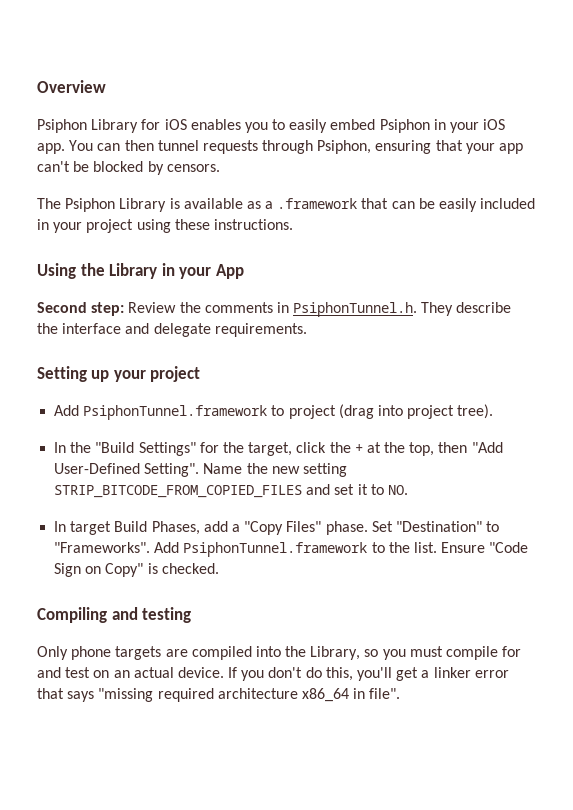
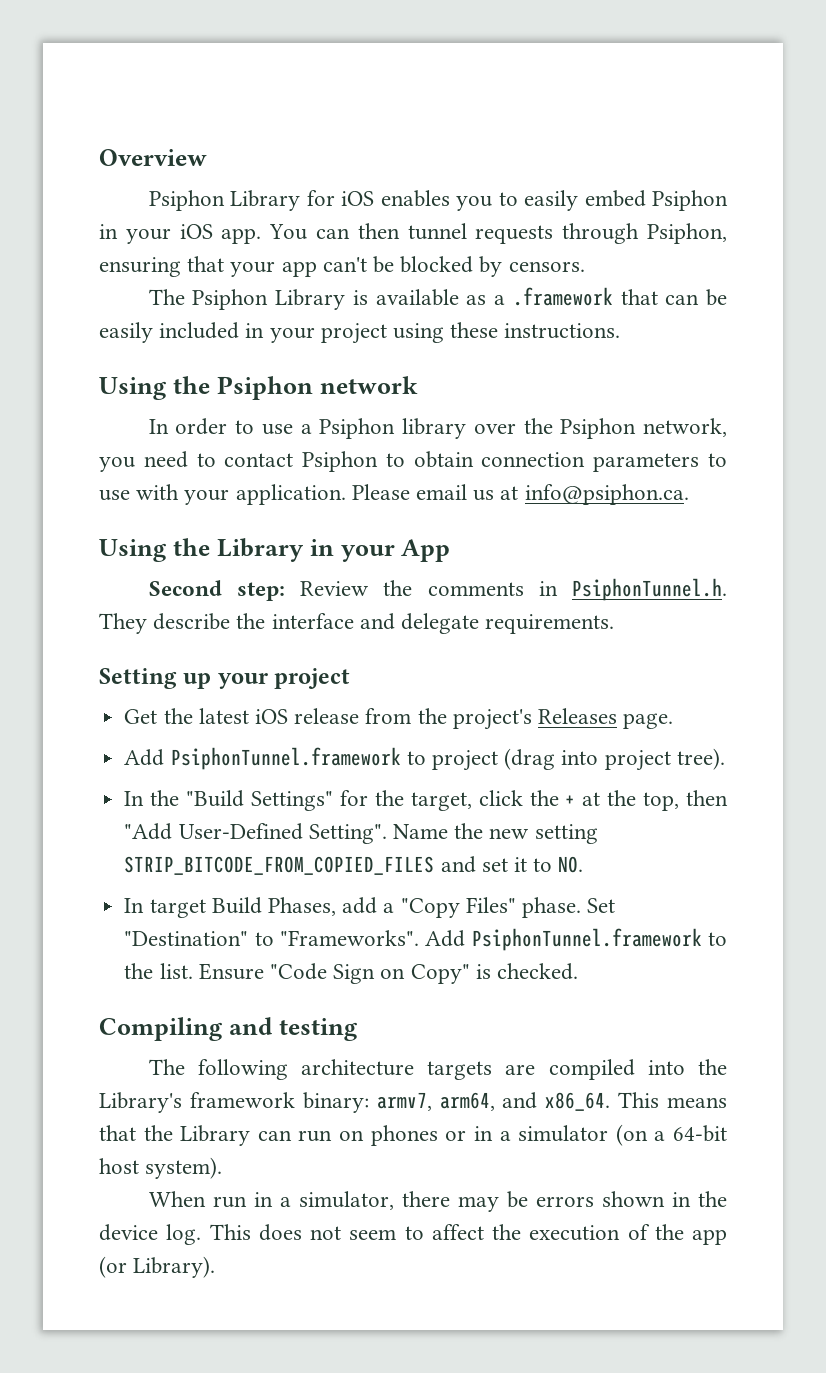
(293, 224) none -> [99,376,418,400] [148,418,727,439] [99,451,727,472] [99,484,689,505] // Using the Psiphon network // In order to use a Psiphon library over the Psiphon network, you need to contact Psiphon to obtain connection parameters to use with your application. Please email us at info@psiphon.ca.
(201, 374) none -> [124,708,674,730] // Get the latest iOS release from the project's Releases page.
[37,646,112,660] Only phone -> [148,1059,415,1080] The following architecture
[310,646,522,660] [37,667,509,681] [37,688,401,702] Library, so you must compile for and test on an actual device. If you don't do this, you'll get a linker error that says "missing required architecture x86_64 in file". -> [99,1092,727,1113] [99,1124,728,1146] [99,1157,223,1179] [148,1191,727,1212] [99,1224,727,1245] [99,1256,216,1278] Library's framework binary: armv7, arm64, and x86_64. This means that the Library can run on phones or in a simulator (on a 64-bit host system). // When run in a simulator, there may be errors shown in the device log. This does not seem to affect the execution of the app (or Library).

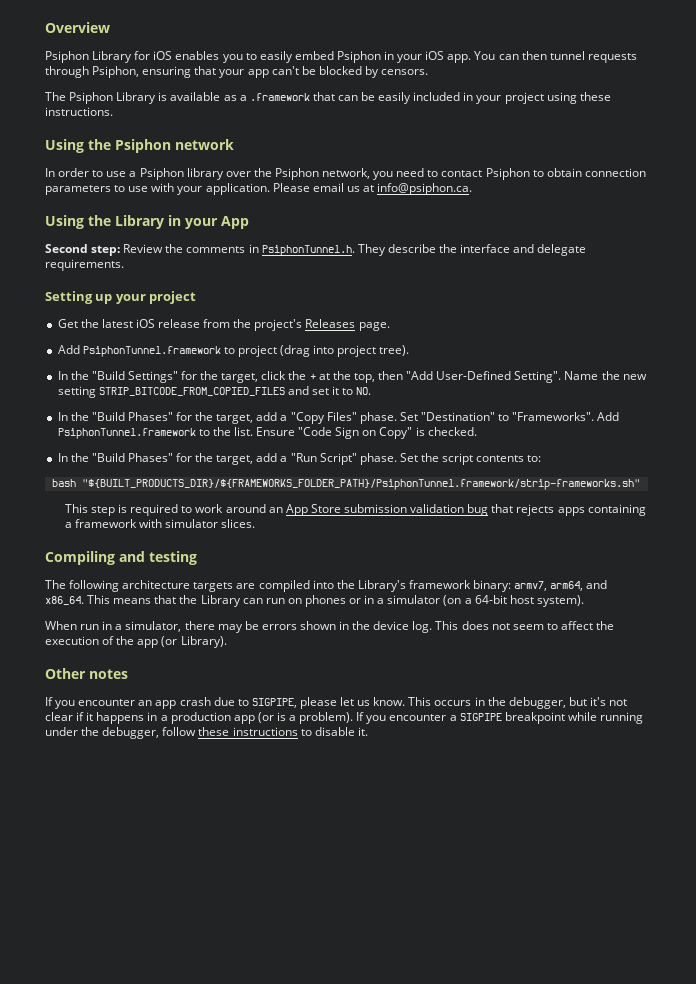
[149,897,336,918] target Build Phases, -> [70,412,254,424] the "Build Phases" for the target,
(578, 971) none -> [57,453,542,465] [51,479,640,490] [64,504,646,516] [64,519,256,528] // In the "Build Phases" for the target, add a "Run Script" phase. Set the script contents to: // bash "${BUILT_PRODUCTS_DIR}/${FRAMEWORKS_FOLDER_PATH}/PsiphonTunnel.framework/strip-frameworks.sh" // This step is required to work around an App Store submission validation bug that rejects apps containing a framework with simulator slices.
(216, 1267) none -> [45,668,128,679] [45,697,628,709] [45,712,643,724] [45,727,368,739] // Other notes // If you encounter an app crash due to SIGPIPE, please let us know. This occurs in the debugger, but it's not clear if it happens in a production app (or is a problem). If you encounter a SIGPIPE breakpoint while running under the debugger, follow these instructions to disable it.

